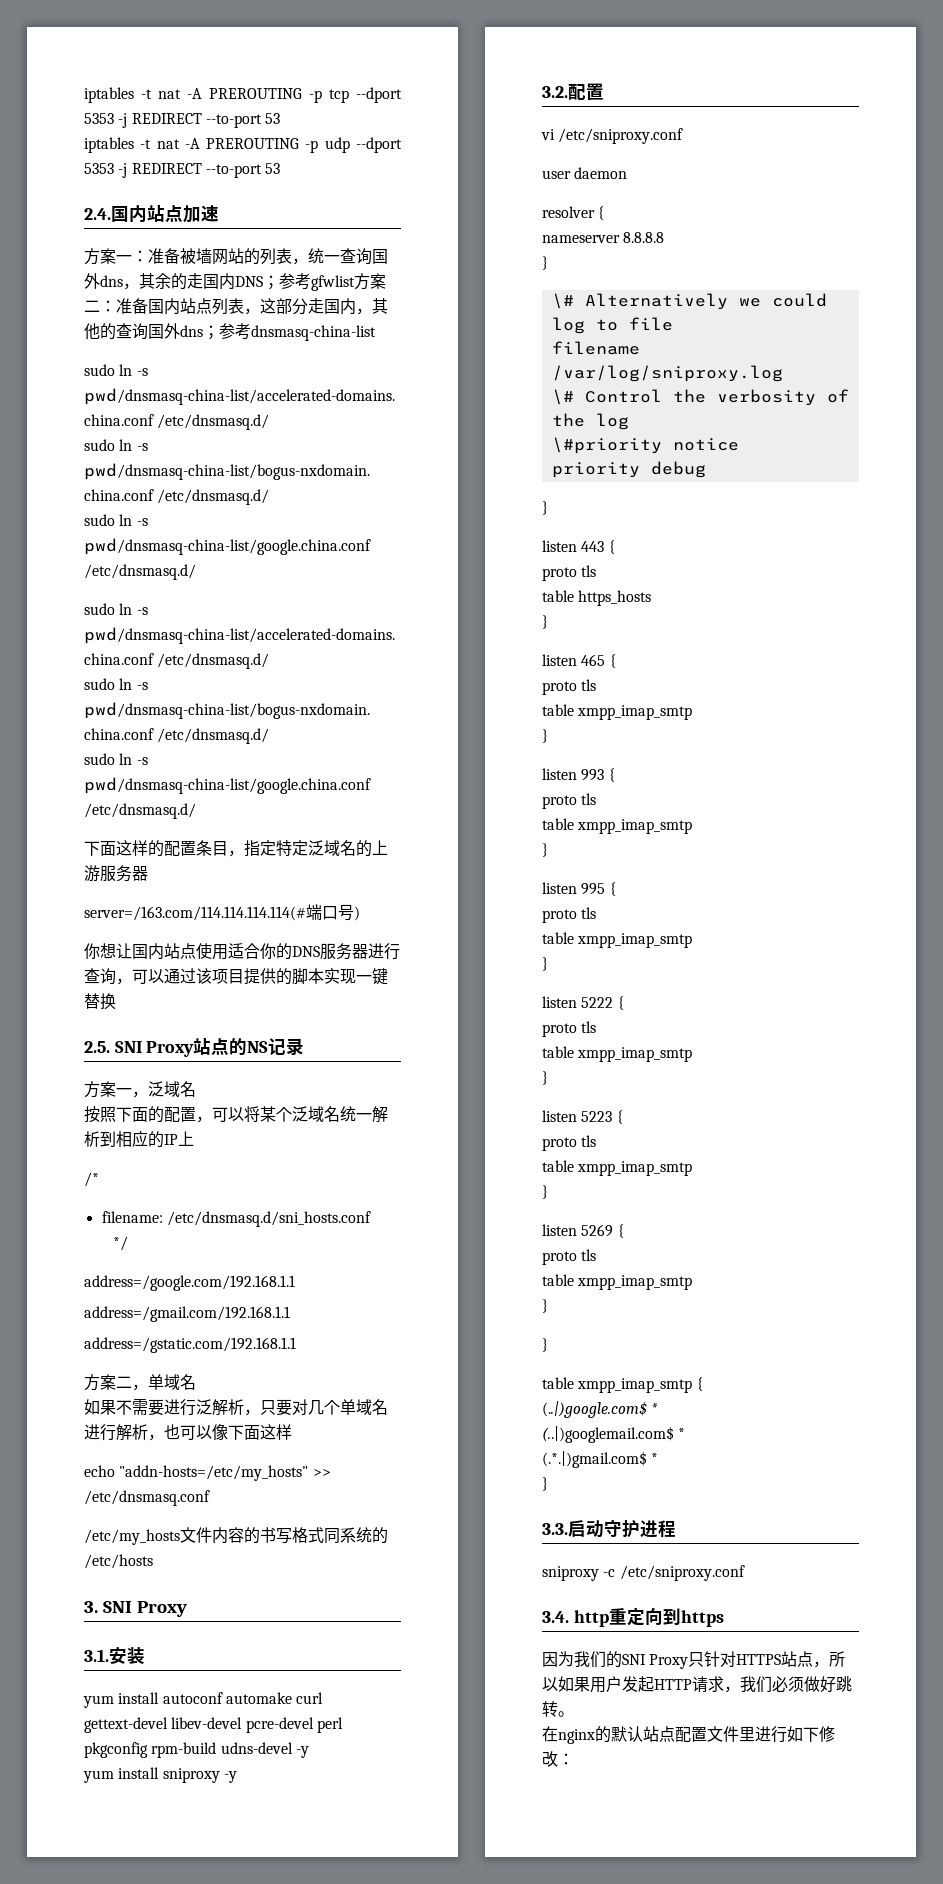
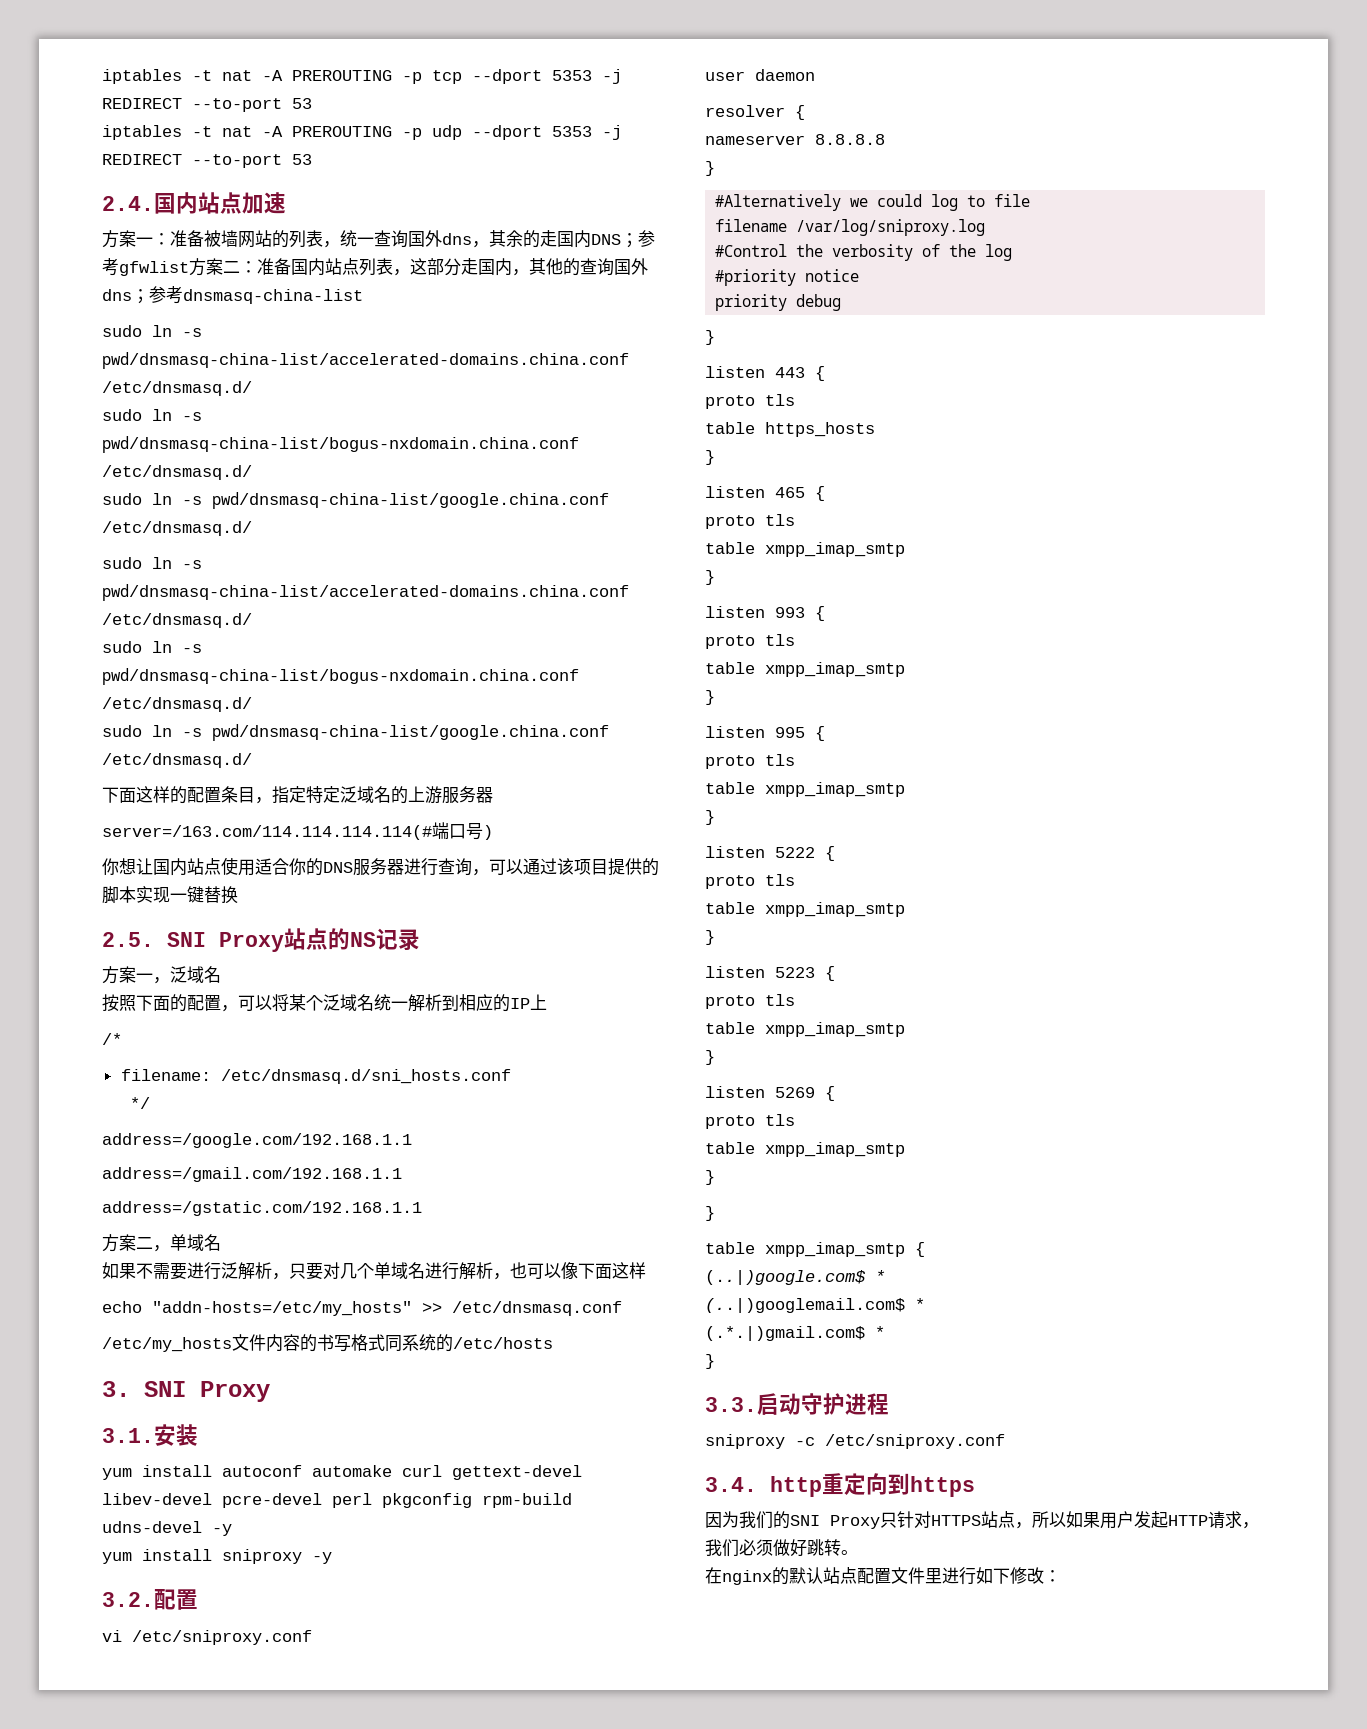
[551,293,728,310] \# Alternatively -> [715,194,842,211] #Alternatively
[551,389,662,405] \# Control -> [715,244,788,257] #Control
[551,437,662,454] \#priority -> [715,269,797,286] #priority

